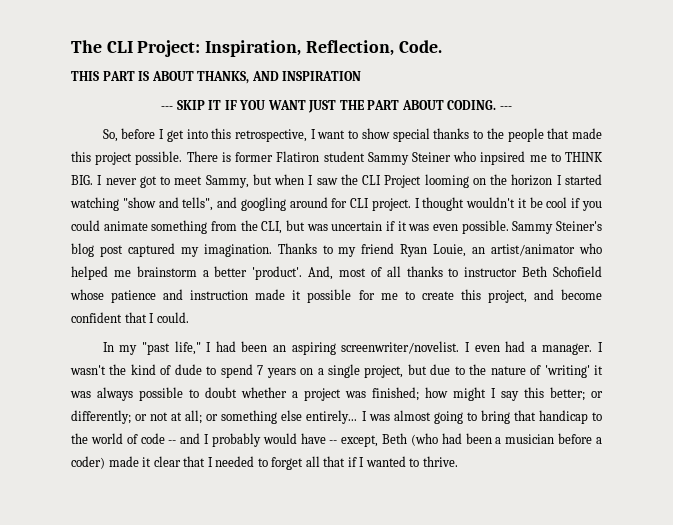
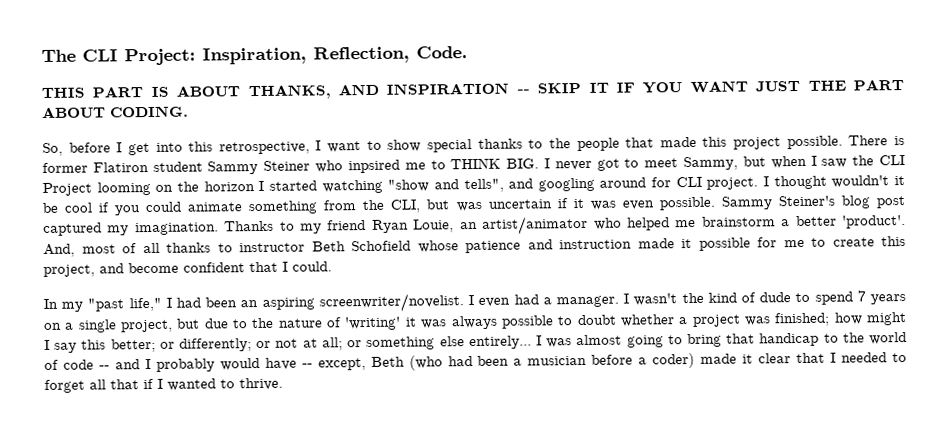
[161,106,174,110] // --- -> [516,89,530,94] --
[499,106,512,110] --- -> (189, 111) none

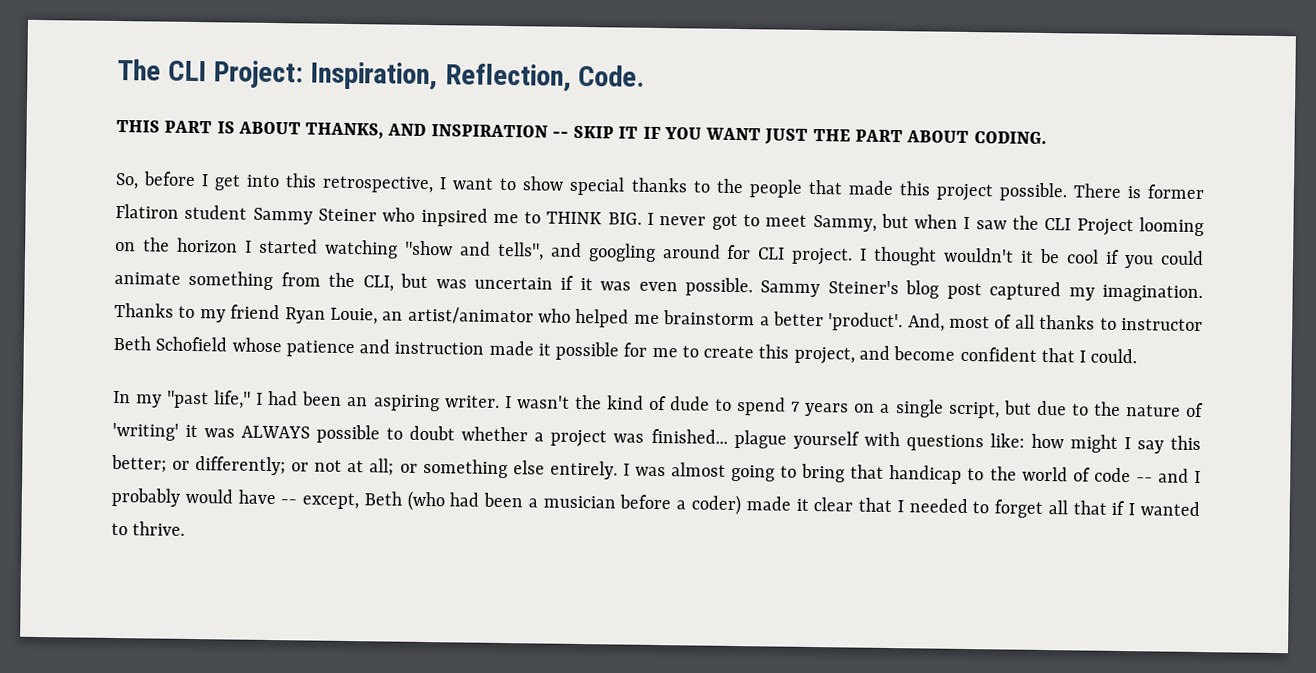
[318,293,619,313] screenwriter/novelist. I even had a manager. -> [444,395,500,408] writer.
[120,319,174,333] project, -> [947,401,1000,419] script,
[450,315,498,330] always -> [241,425,311,439] ALWAYS
[774,312,831,327] finished; -> [650,428,1025,452] finished... plague yourself with questions like:
[468,335,532,350] entirely... -> [549,460,618,480] entirely.

